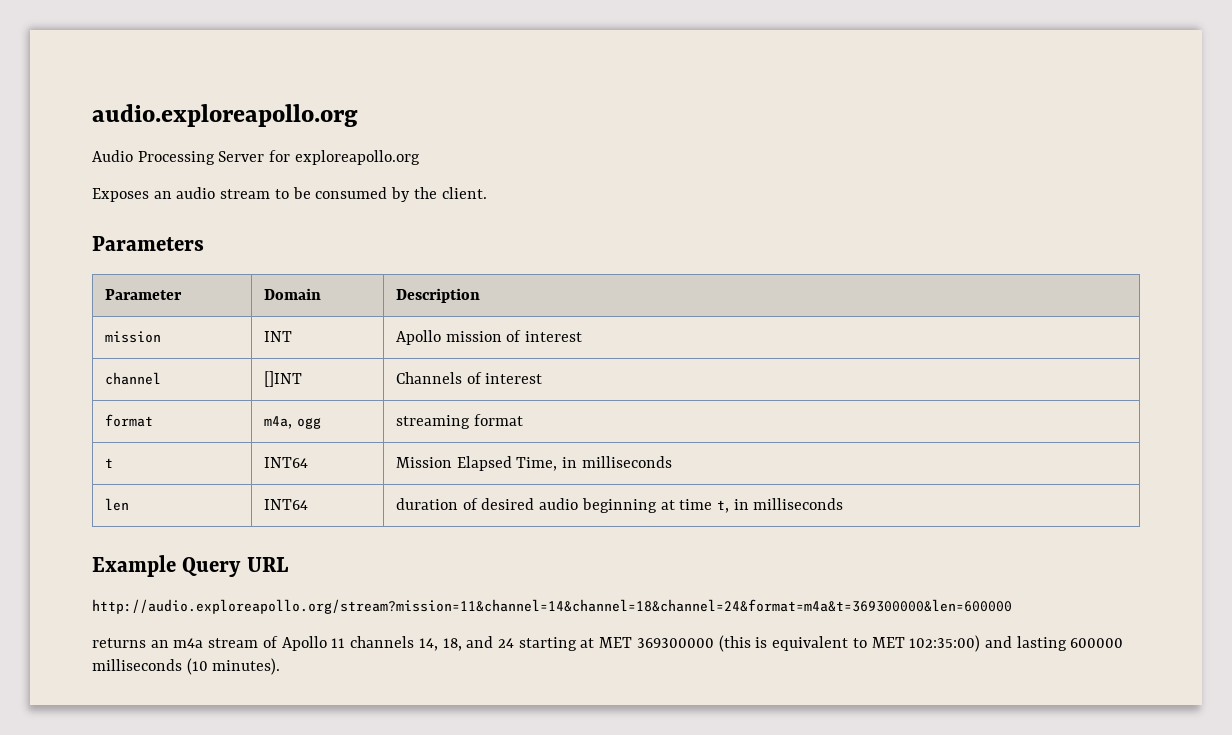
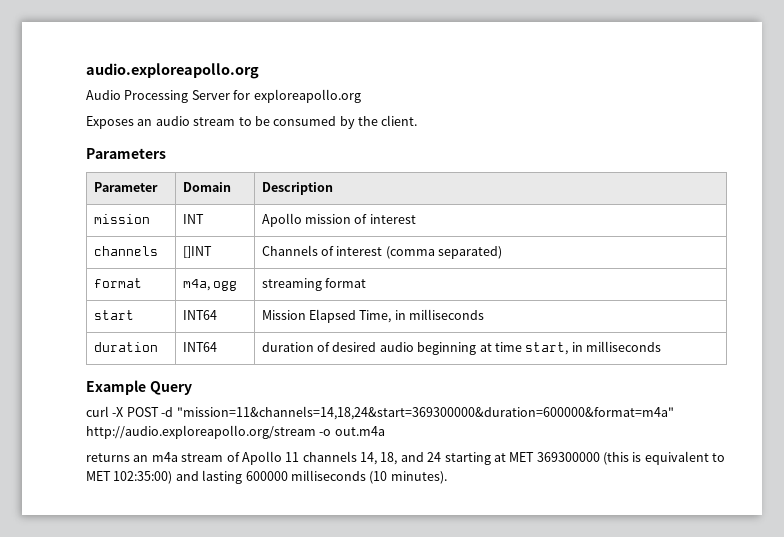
[104,372,161,385] channel -> [93,246,158,256] channels
(543, 378) none -> [385,246,503,259] (comma separated)
[104,458,113,468] t -> [93,310,134,320] start
[104,498,129,511] len -> [93,342,158,352] duration
[717,500,730,513] t, -> [525,342,569,355] start,
[246,557,288,572] [92,599,1012,614] URL // http://audio.exploreapollo.org/stream?mission=11&channel=14&channel=18&channel=24&format=m4a&t=369300000&len=600000 -> [86,406,674,420] [86,425,385,439] // curl -X POST -d "mission=11&channels=14,18,24&start=369300000&duration=600000&format=m4a" http://audio.exploreapollo.org/stream -o out.m4a

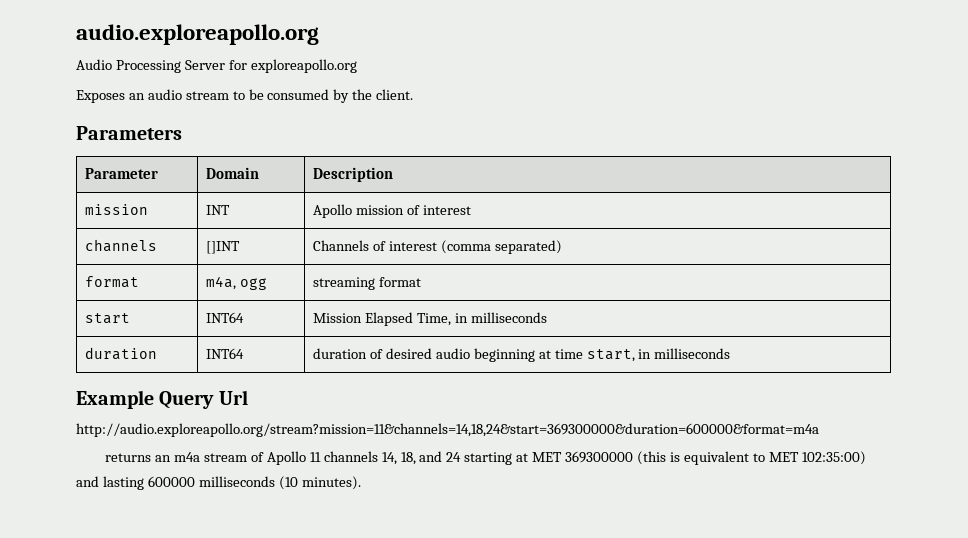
[86,406,674,420] [86,425,385,439] // curl -X POST -d "mission=11&channels=14,18,24&start=369300000&duration=600000&format=m4a" http://audio.exploreapollo.org/stream -o out.m4a -> [218,390,248,405] [76,423,819,437] Url // http://audio.exploreapollo.org/stream?mission=11&channels=14,18,24&start=369300000&duration=600000&format=m4a

